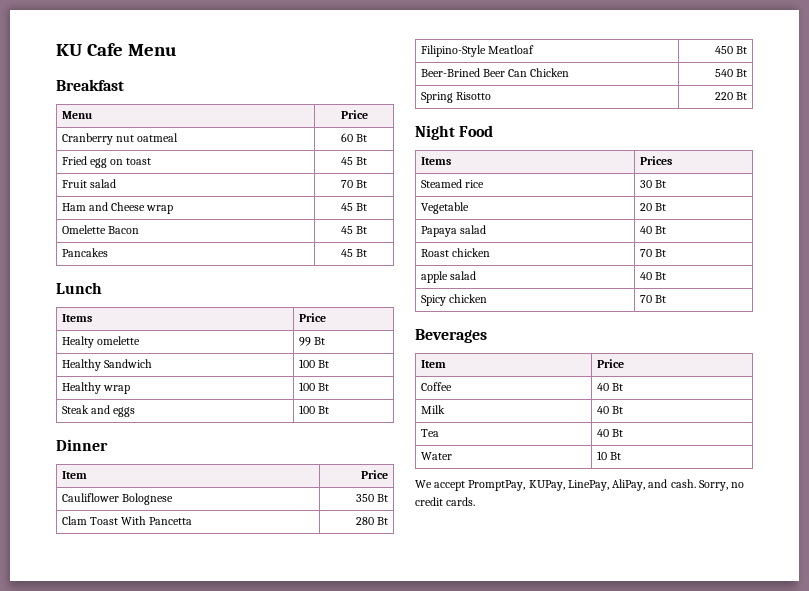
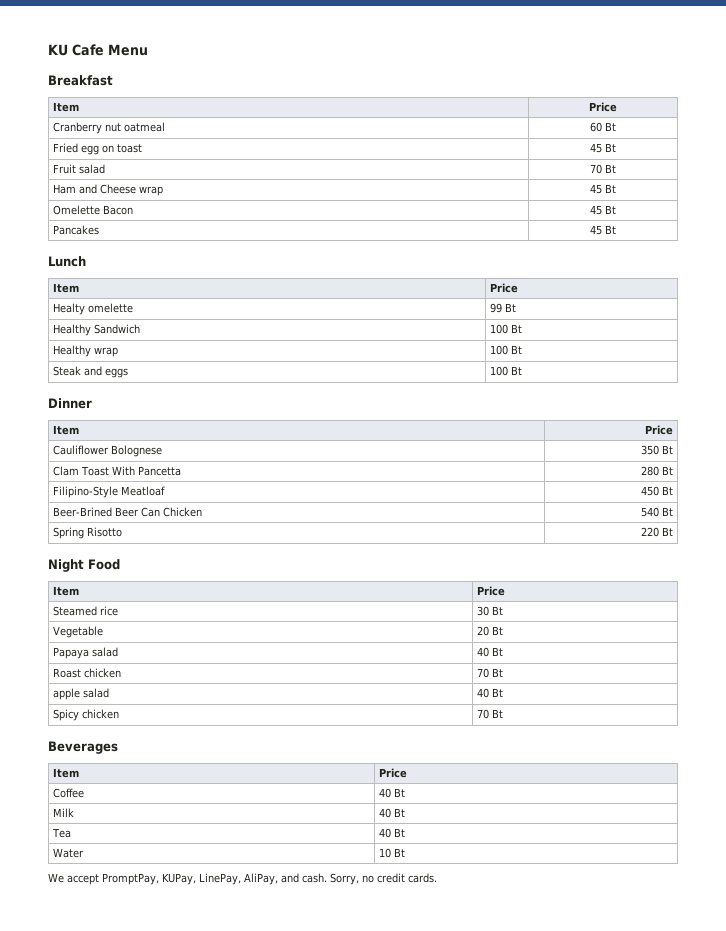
[61,111,92,119] Menu -> [52,102,79,112] Item
[61,314,92,322] Items -> [52,283,79,293] Item
[420,157,451,165] [639,156,672,165] Items | Prices -> [52,586,79,596] [476,586,505,596] Item | Price

